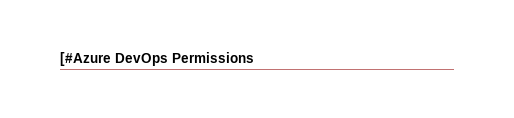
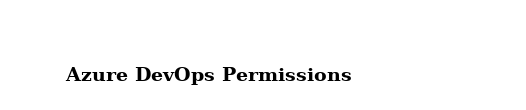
[60,52,111,66] [#Azure -> [65,67,128,81] Azure

